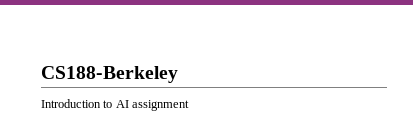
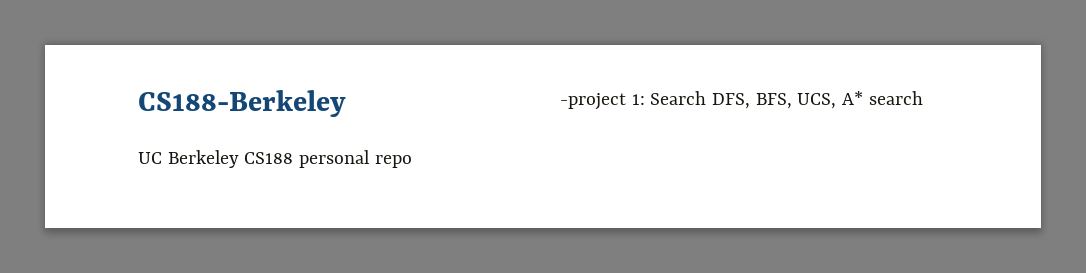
[41,99,190,111] Introduction to AI assignment -> [138,150,412,168] [560,91,923,110] UC Berkeley CS188 personal repo // -project 1: Search DFS, BFS, UCS, A* search

